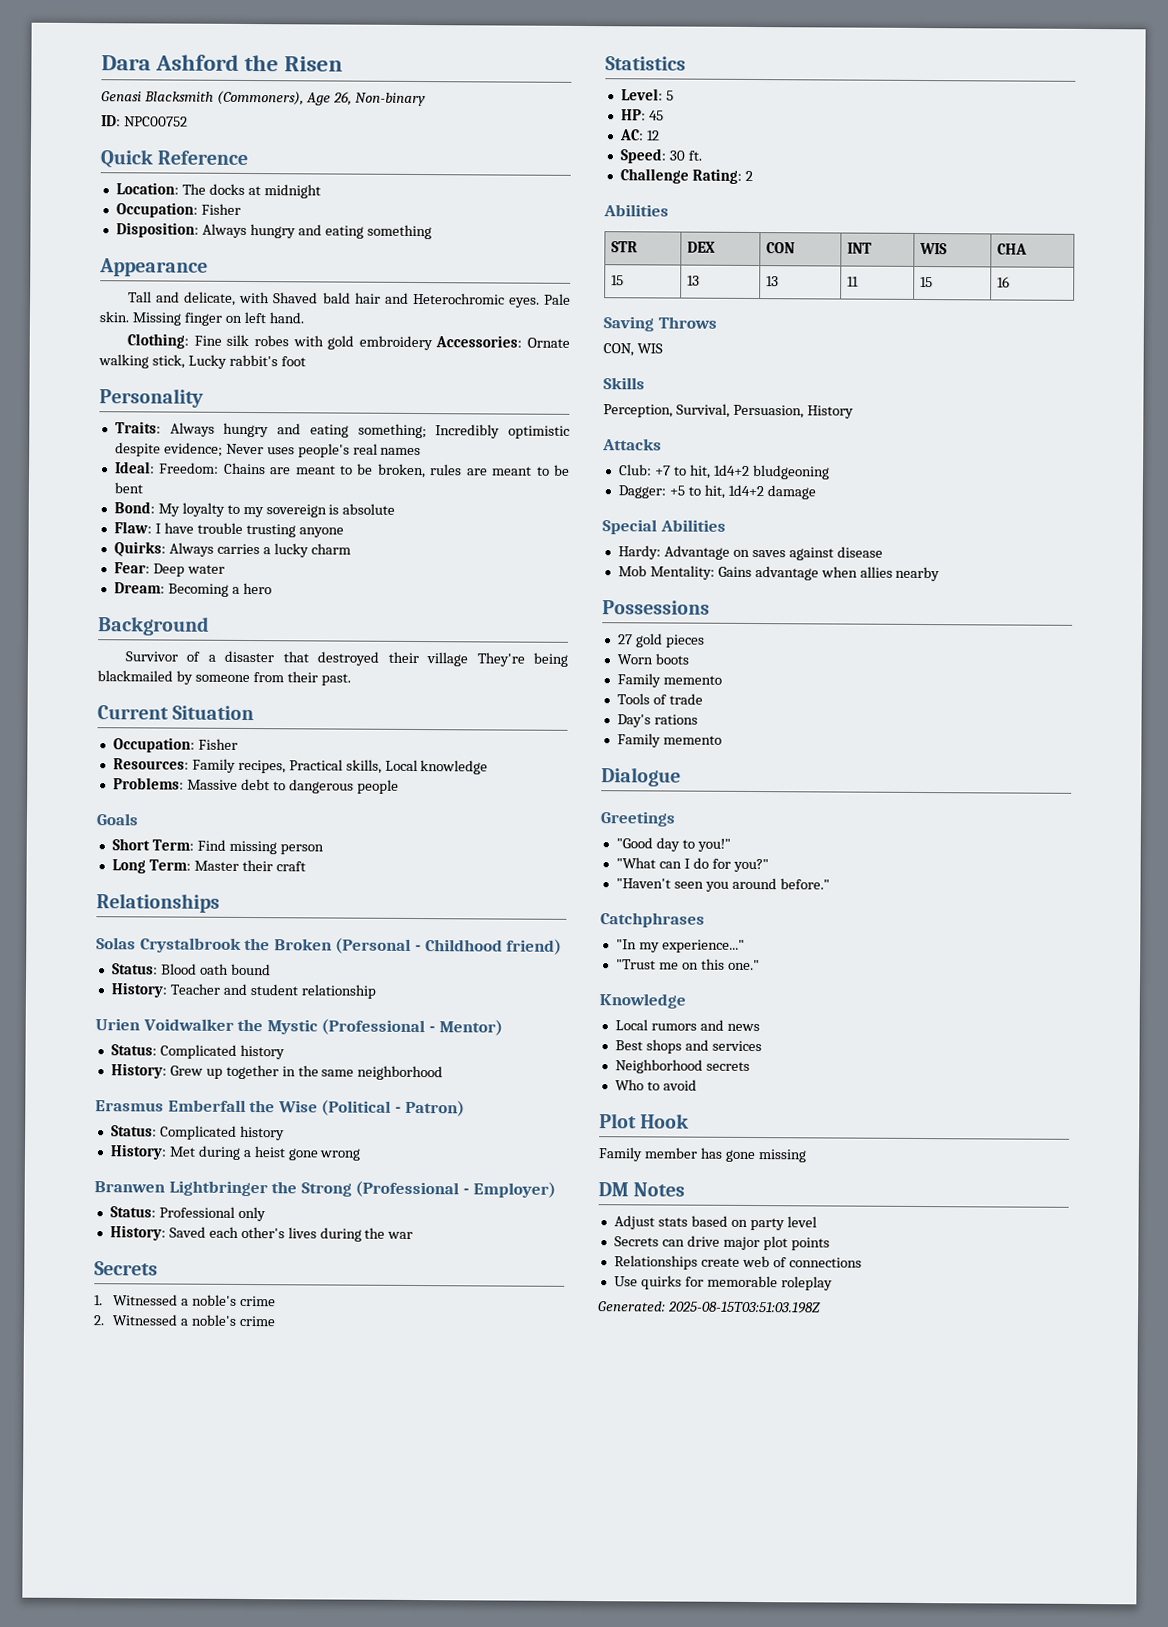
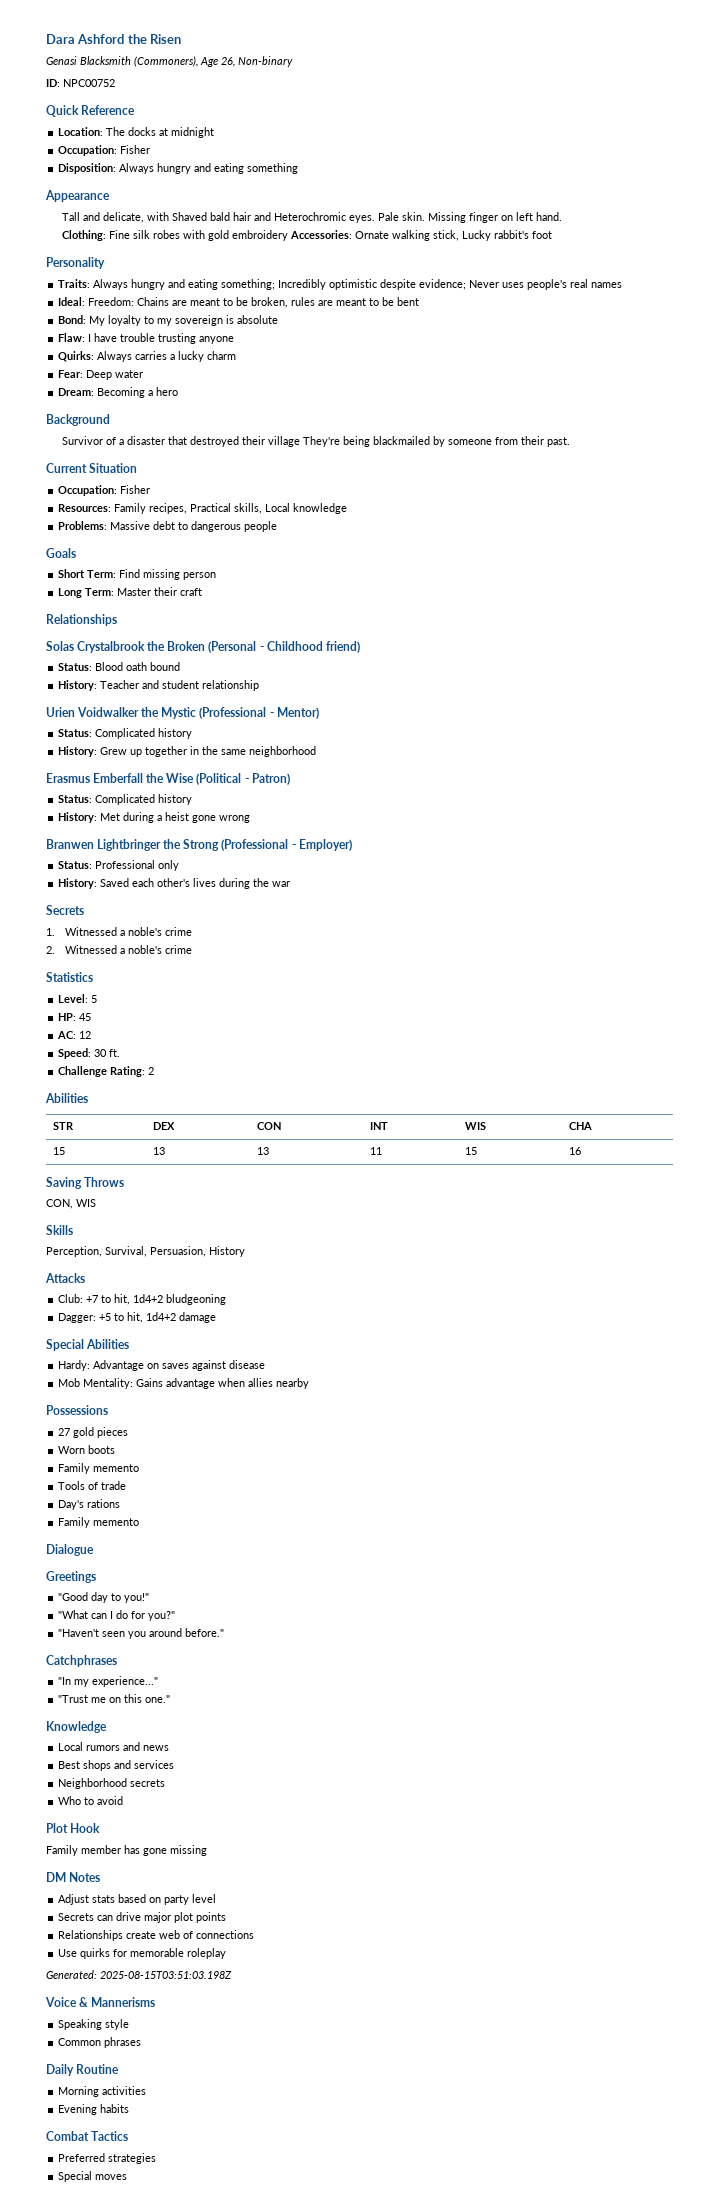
(821, 1307) none -> [45,1997,156,2007] [58,2019,130,2030] [58,2037,142,2048] [46,2064,120,2076] [58,2086,147,2097] [58,2104,130,2115] [46,2131,129,2141] [58,2153,157,2164] [58,2171,128,2182] // Voice & Mannerisms // Speaking style // Common phrases // Daily Routine // Morning activities // Evening habits // Combat Tactics // Preferred strategies // Special moves

